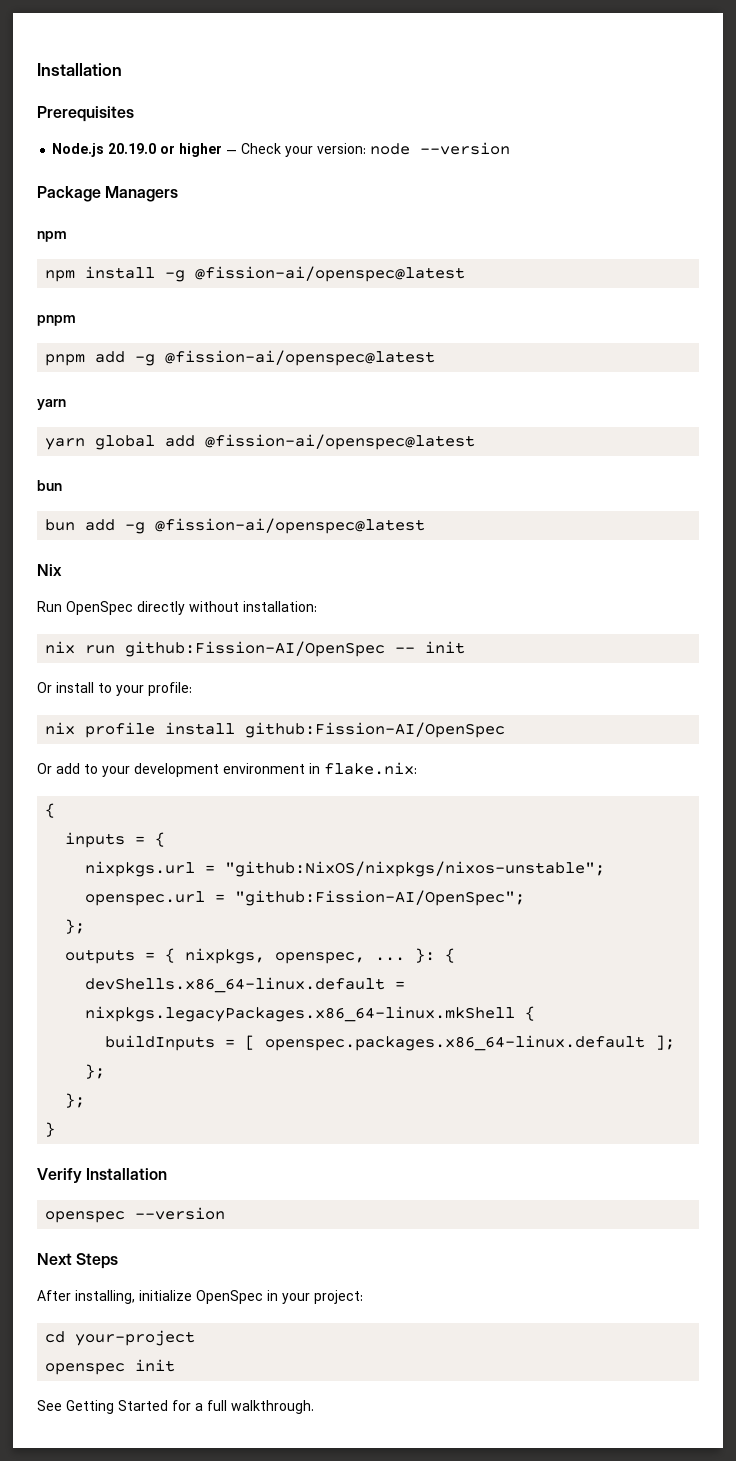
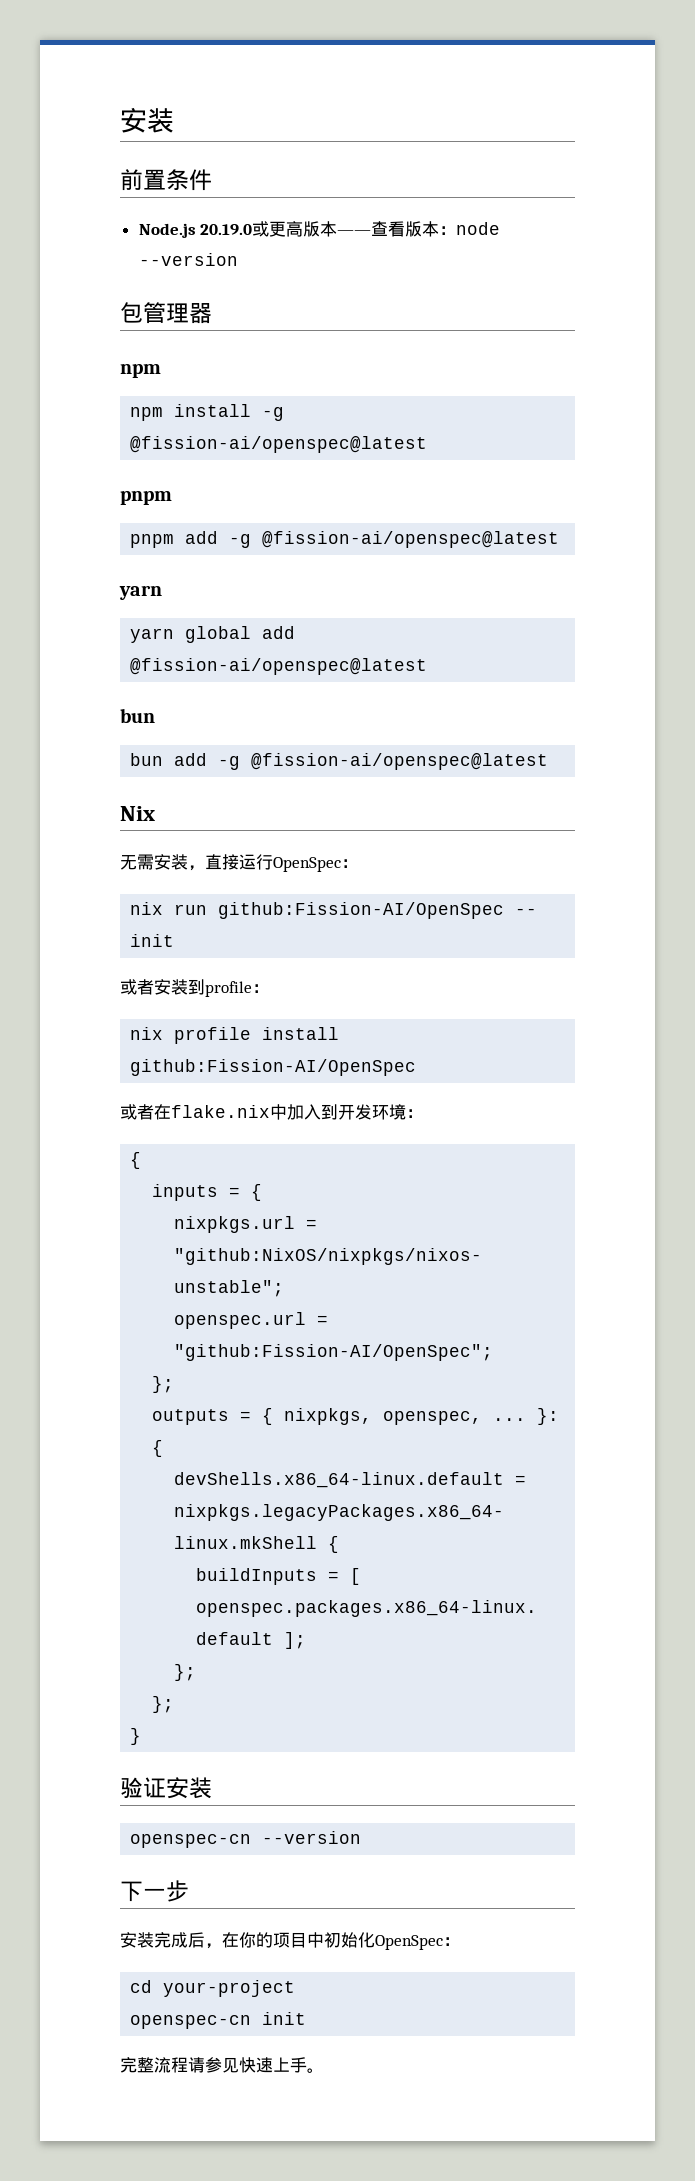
[37,63,122,76] [37,106,134,122] Installation // Prerequisites -> [120,107,174,133] [120,169,212,191] 安装 // 前置条件
[160,143,367,157] or higher — Check your version: -> [252,221,457,237] 或更高版本——查看版本：
[37,186,179,202] Package Managers -> [120,302,212,324] 包管理器
[37,601,317,615] Run OpenSpec directly without installation: -> [120,854,358,872] 无需安装，直接运行OpenSpec：
[37,682,192,696] Or install to your profile: -> [120,979,269,997] 或者安装到profile：
[37,762,417,777] Or add to your development environment in flake.nix: -> [120,1104,423,1120] 或者在flake.nix中加入到开发环境：
[37,1168,168,1183] [45,1207,226,1223] [37,1253,119,1269] [37,1290,363,1304] Verify Installation // openspec --version // Next Steps // After installing, initialize OpenSpec in your project: -> [120,1777,212,1799] [130,1831,362,1848] [120,1880,189,1902] [120,1932,460,1950] 验证安装 // openspec-cn --version // 下一步 // 安装完成后，在你的项目中初始化OpenSpec：
[45,1359,176,1375] [37,1400,314,1414] openspec init // See Getting Started for a full walkthrough. -> [130,2012,307,2029] [120,2057,324,2073] openspec-cn init // 完整流程请参见快速上手。

